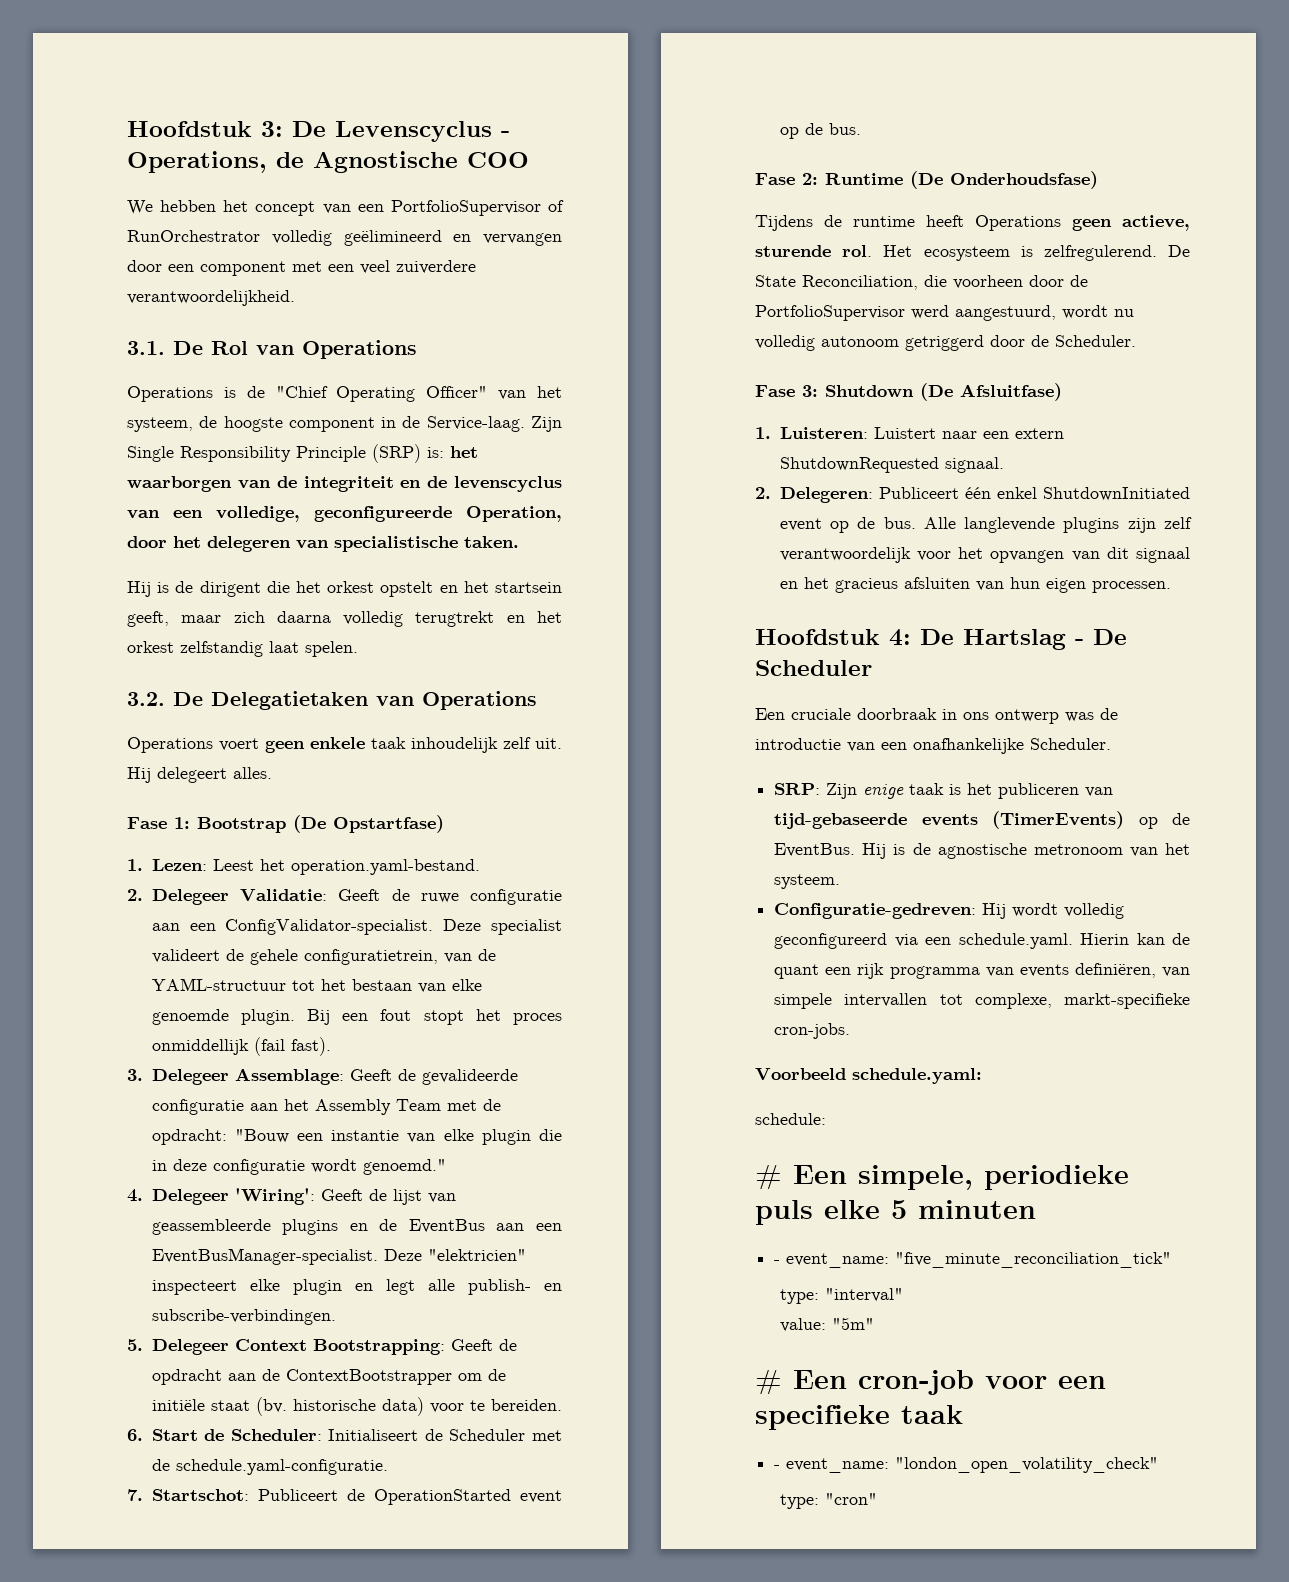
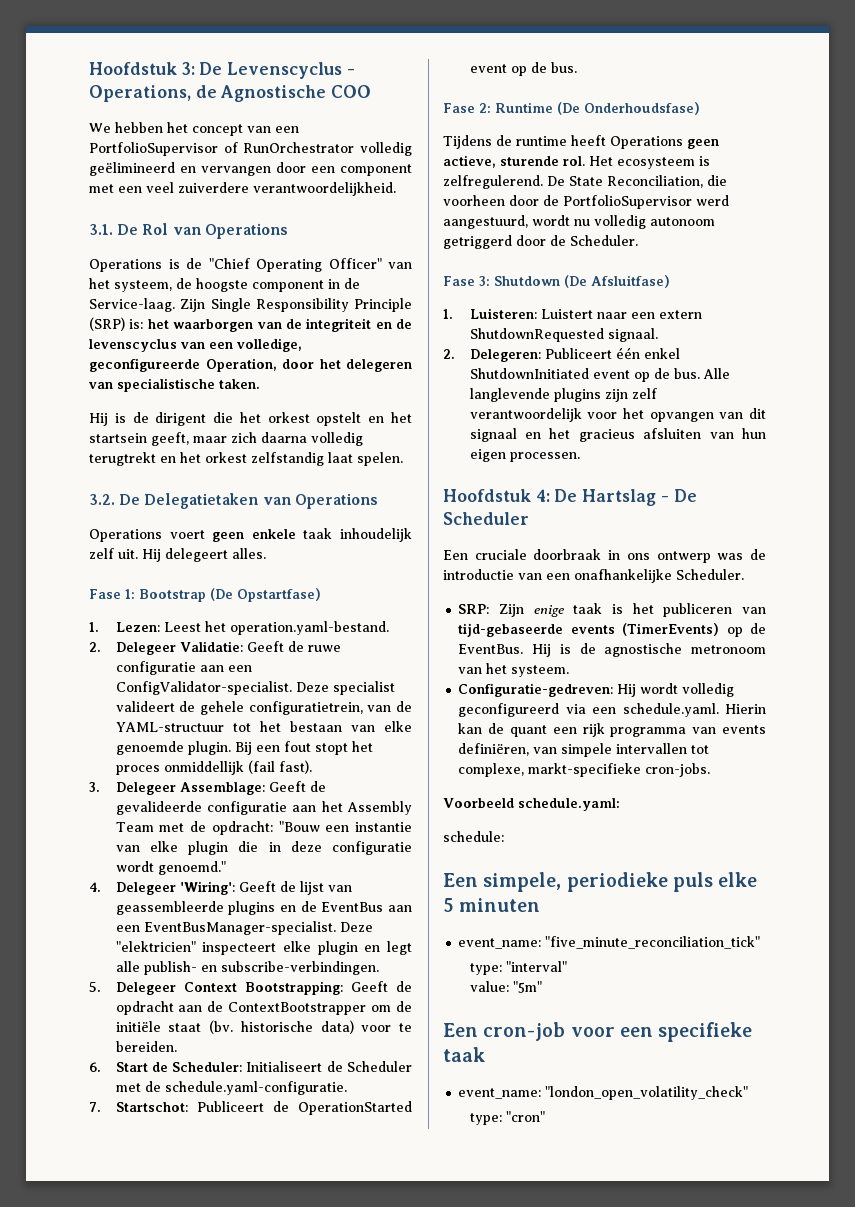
[755,1164,782,1189] # -> (504, 836) none
[774,1260,781,1264] - -> (541, 905) none
[755,1369,782,1394] # -> (542, 987) none
[774,1465,781,1469] - -> (485, 1054) none

